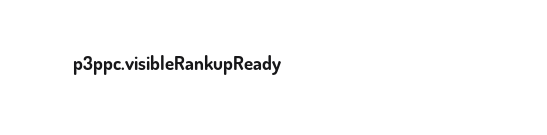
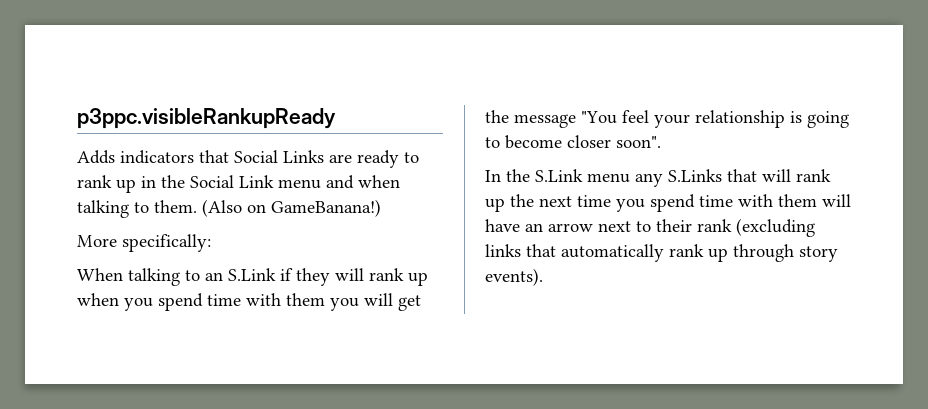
(281, 65) none -> [77,150,419,168] [77,175,400,193] [77,199,381,218] [77,234,211,252] [77,268,428,286] [77,293,421,311] [485,110,849,128] [485,135,661,149] [485,169,831,187] [485,194,851,212] [485,218,815,237] [485,244,838,262] [485,268,543,286] // Adds indicators that Social Links are ready to rank up in the Social Link menu and when talking to them. (Also on GameBanana!) // More specifically: // When talking to an S.Link if they will rank up when you spend time with them you will get the message "You feel your relationship is going to become closer soon". // In the S.Link menu any S.Links that will rank up the next time you spend time with them will have an arrow next to their rank (excluding links that automatically rank up through story events).

